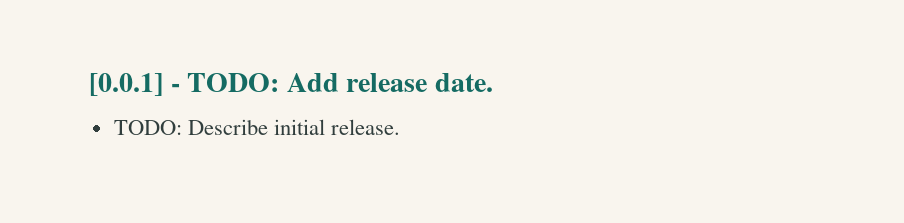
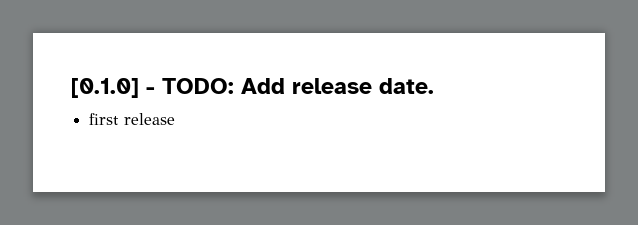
[89,73,163,96] [0.0.1] -> [71,78,139,98] [0.1.0]
[113,119,400,135] TODO: Describe initial release. -> [89,113,176,125] first release

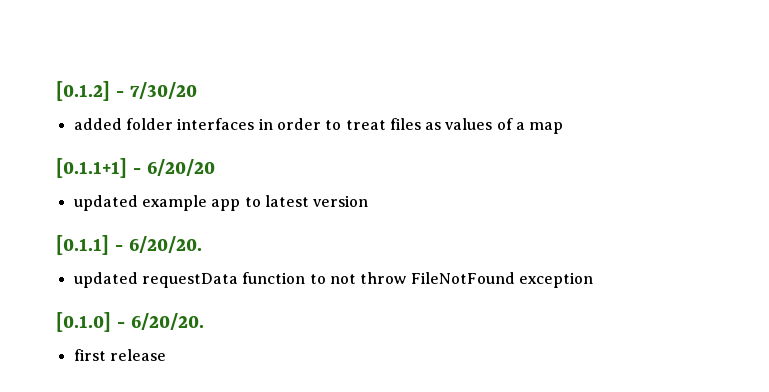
[71,78,434,98] [0.1.0] - TODO: Add release date. -> [56,81,197,101] [73,118,564,134] [56,158,215,178] [73,195,369,211] [56,235,202,255] [73,272,593,288] [56,312,204,332] [0.1.2] - 7/30/20 // added folder interfaces in order to treat files as values of a map // [0.1.1+1] - 6/20/20 // updated example app to latest version // [0.1.1] - 6/20/20. // updated requestData function to not throw FileNotFound exception // [0.1.0] - 6/20/20.

